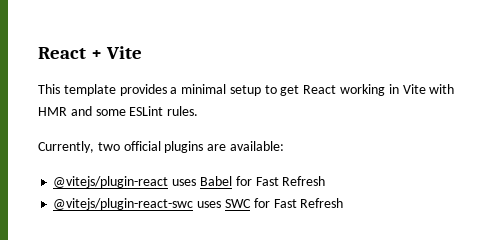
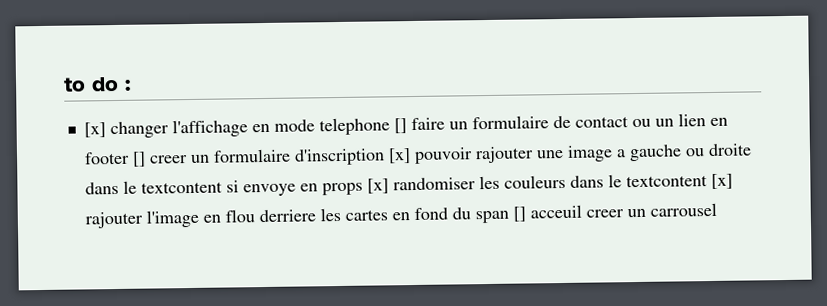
[38,46,143,59] [38,84,455,96] [38,106,199,116] [38,141,284,153] [53,176,326,188] [53,198,344,210] React + Vite // This template provides a minimal setup to get React working in Vite with HMR and some ESLint rules. // Currently, two official plugins are available: // @vitejs/plugin-react uses Babel for Fast Refresh // @vitejs/plugin-react-swc uses SWC for Fast Refresh -> [63,76,131,92] [83,113,728,139] [83,143,752,167] [84,173,733,197] [84,202,717,229] to do : // [x] changer l'affichage en mode telephone [] faire un formulaire de contact ou un lien en footer [] creer un formulaire d'inscription [x] pouvoir rajouter une image a gauche ou droite dans le textcontent si envoye en props [x] randomiser les couleurs dans le textcontent [x] rajouter l'image en flou derriere les cartes en fond du span [] acceuil creer un carrousel

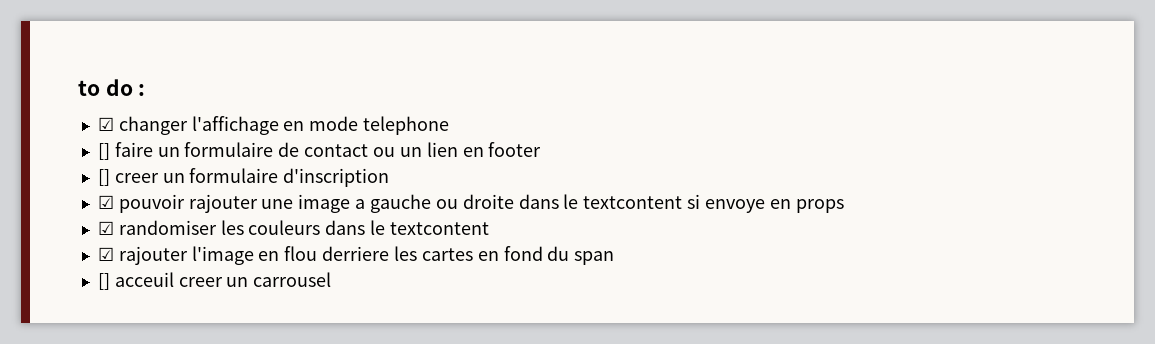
[83,122,106,138] [x] -> [97,117,114,131] ☑
(390, 126) none -> (450, 125) //
(130, 158) none -> (542, 149) //
[387,148,411,164] [x] -> [97,195,114,209] // ☑
[366,178,389,194] [x] -> [97,221,114,235] // ☑
[710,173,733,190] [x] -> [97,247,114,261] // ☑
(509, 217) none -> (615, 258) //

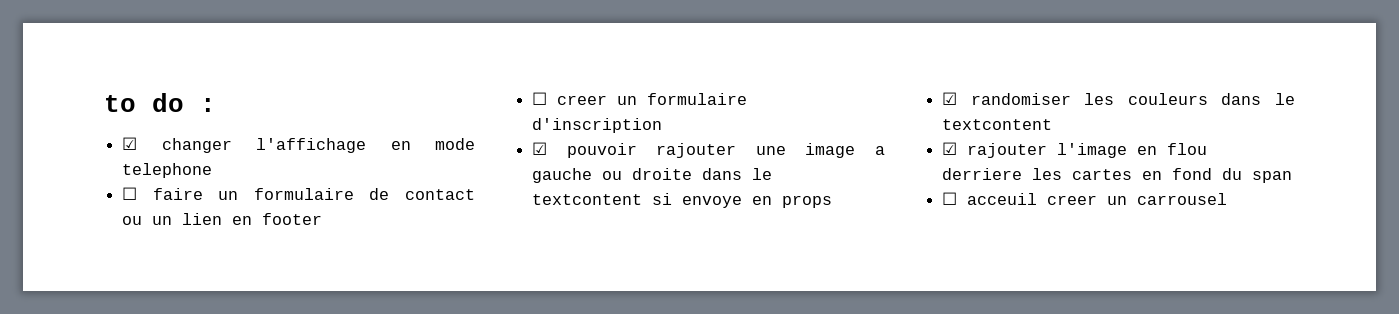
[97,143,110,160] [] -> [122,187,138,200] ☐
[97,169,110,186] [] -> [532,92,548,105] ☐
[97,273,110,290] [] -> [942,192,958,205] ☐

